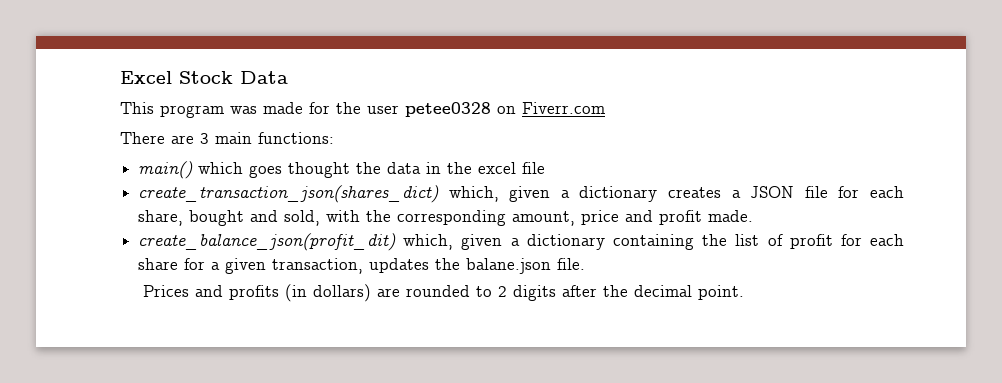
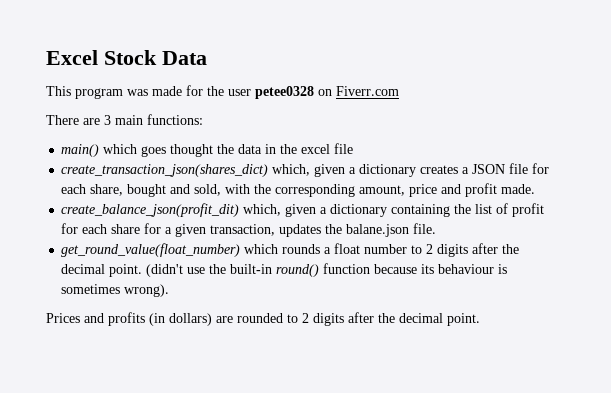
(586, 264) none -> [61,243,520,257] [61,263,508,277] [61,284,170,297] // get_round_value(float_number) which rounds a float number to 2 digits after the decimal point. (didn't use the built-in round() function because its behaviour is sometimes wrong).

